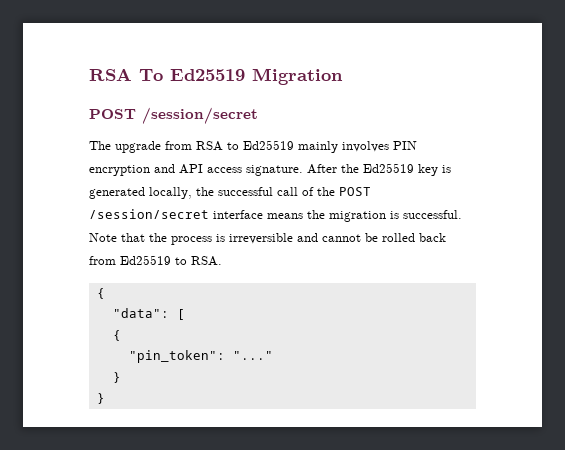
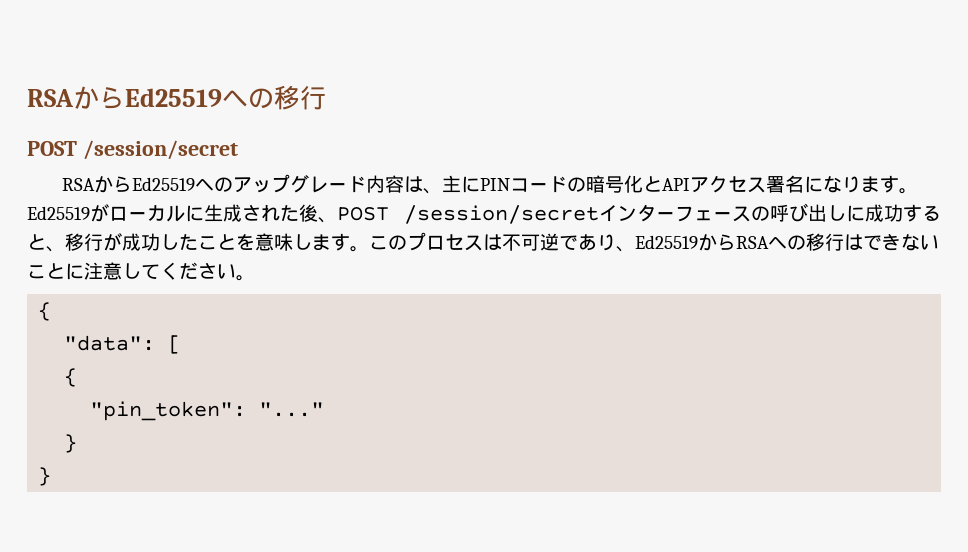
[89,68,343,85] [89,107,258,124] [89,140,417,153] [89,163,451,176] [89,187,371,199] [89,209,462,222] [89,233,446,245] [89,255,222,266] RSA To Ed25519 Migration // POST /session/secret // The upgrade from RSA to Ed25519 mainly involves PIN encryption and API access signature. After the Ed25519 key is generated locally, the successful call of the POST /session/secret interface means the migration is successful. Note that the process is irreversible and cannot be rolled back from Ed25519 to RSA. -> [27,85,326,110] [27,140,238,160] [62,174,919,194] [27,203,941,224] [27,232,939,252] [27,262,255,281] RSAからEd25519への移行 // POST /session/secret // RSAからEd25519へのアップグレード内容は、主にPINコードの暗号化とAPIアクセス署名になります。Ed25519がローカルに生成された後、POST /session/secretインターフェースの呼び出しに成功すると、移行が成功したことを意味します。このプロセスは不可逆であり、Ed25519からRSAへの移行はできないことに注意してください。

